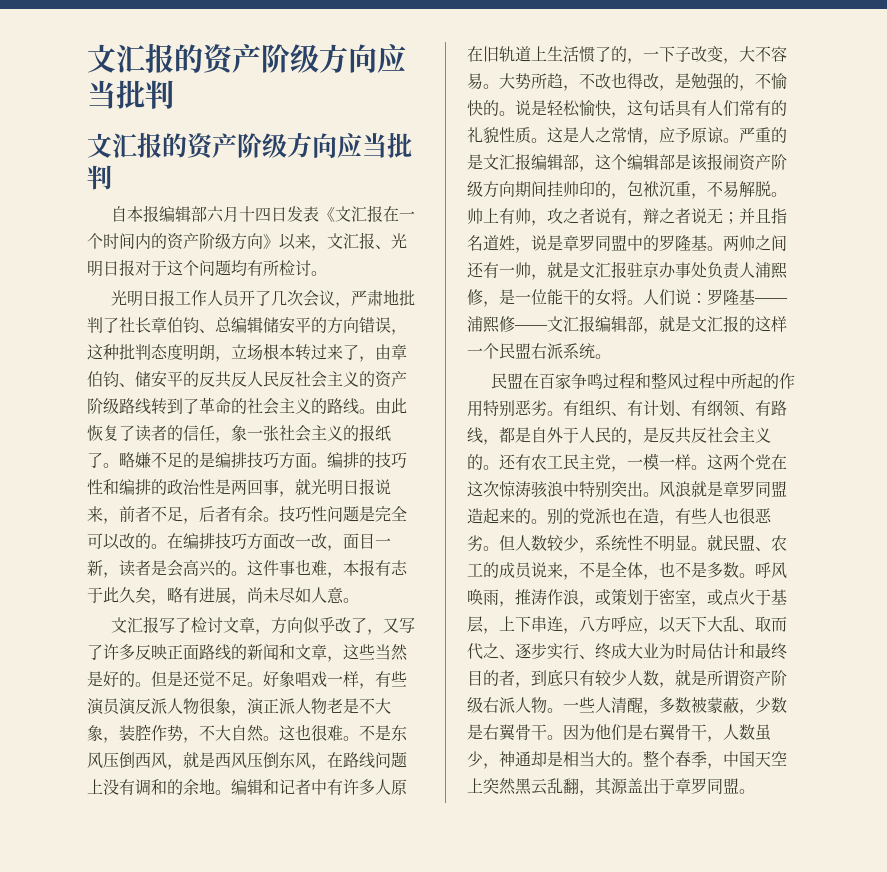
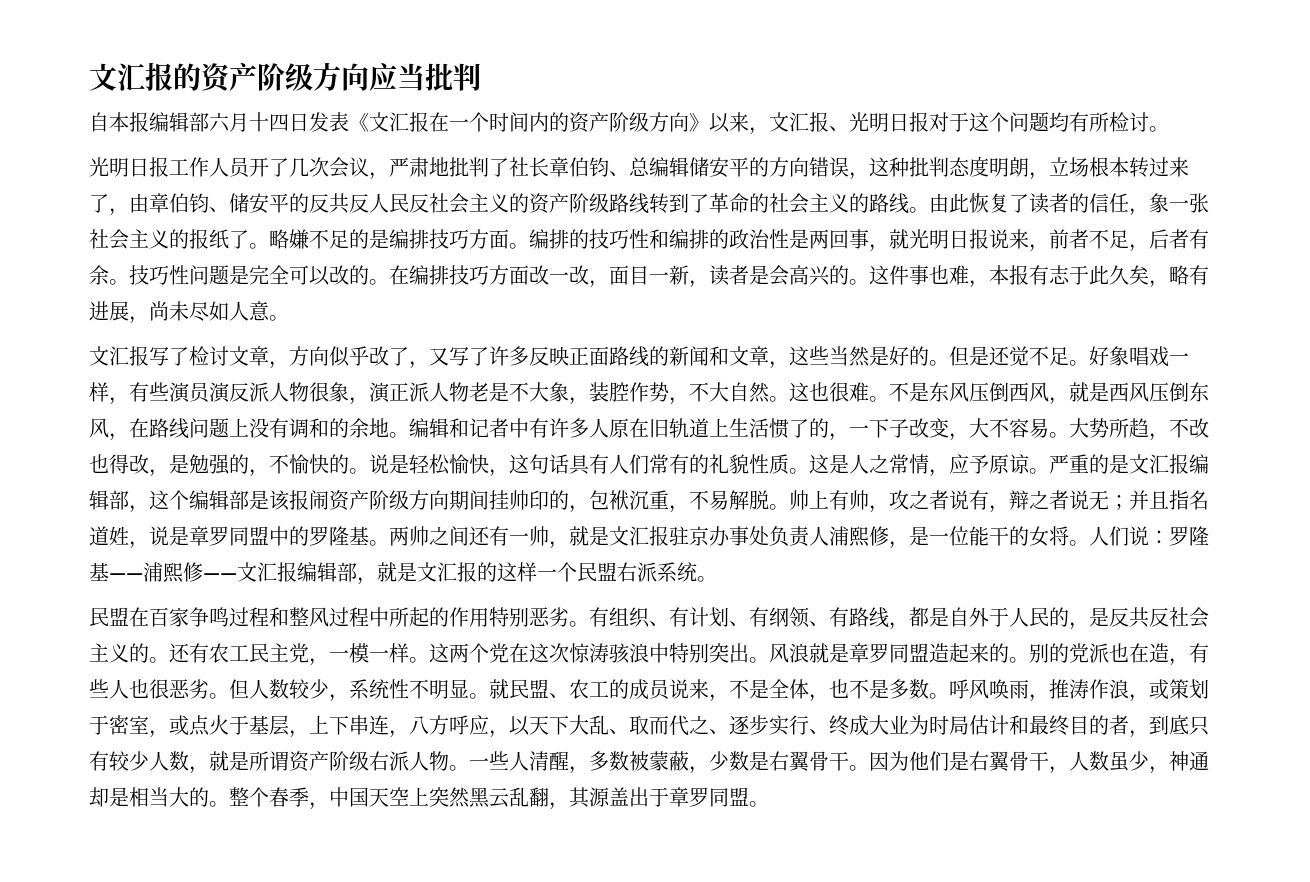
[87,43,406,75] [87,80,174,109] [87,133,412,160] [87,165,112,190] 文汇报的资产阶级方向应当批判 // 文汇报的资产阶级方向应当批判 -> [89,62,481,93] 文汇报的资产阶级方向应当批判

